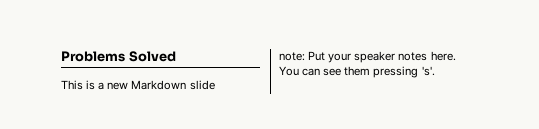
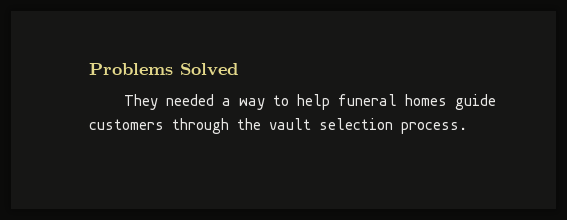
[61,80,215,90] [279,51,456,63] [279,66,435,78] This is a new Markdown slide // note: Put your speaker notes here. You can see them pressing 's'. -> [123,94,496,110] [89,118,467,134] They needed a way to help funeral homes guide customers through the vault selection process.

